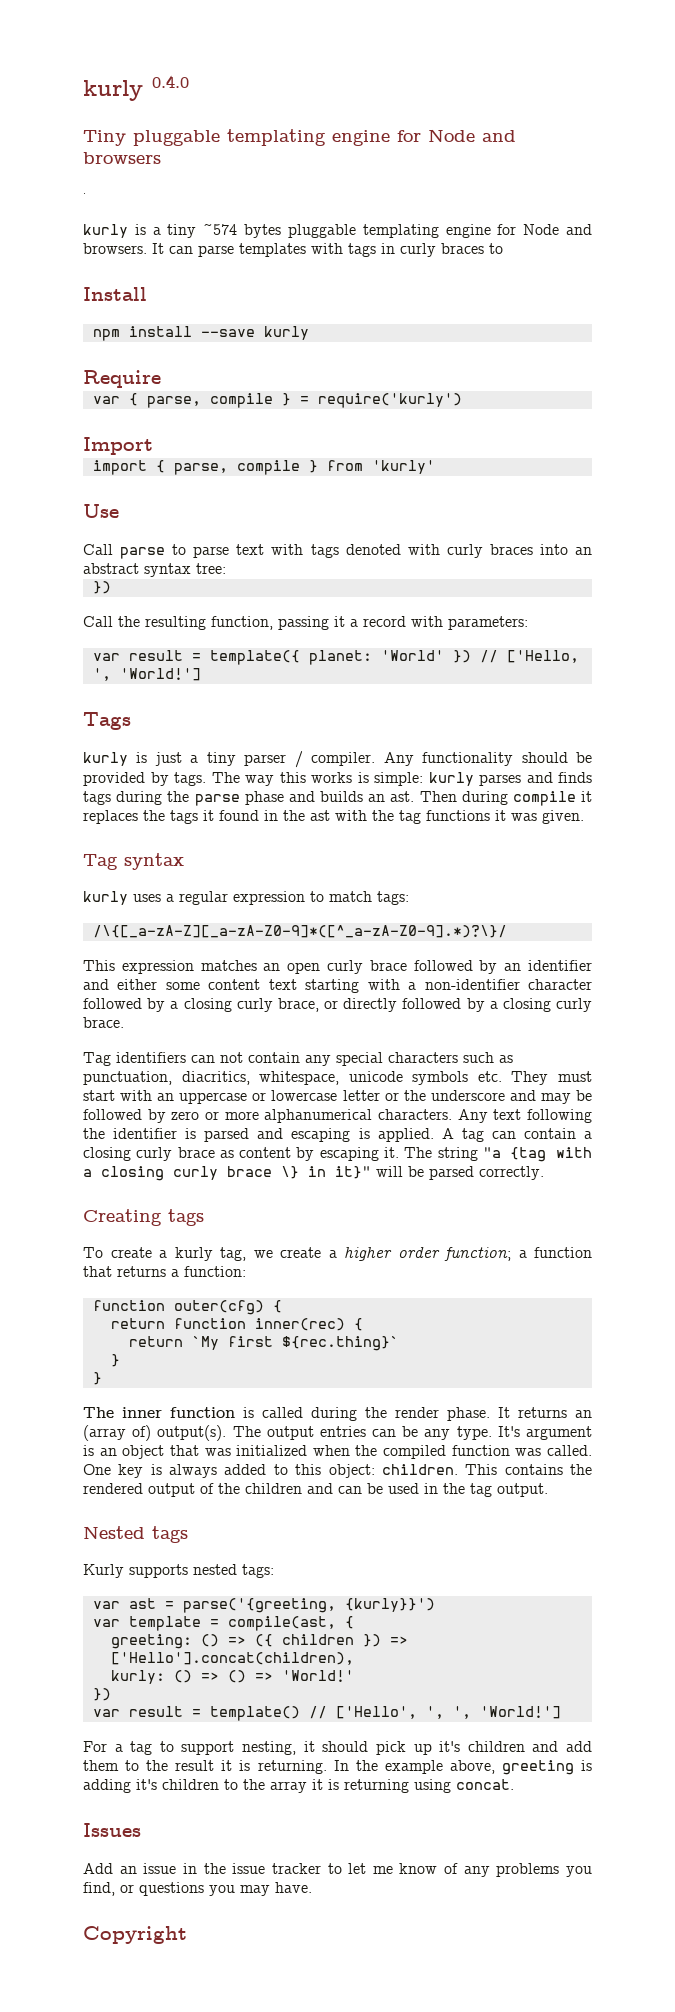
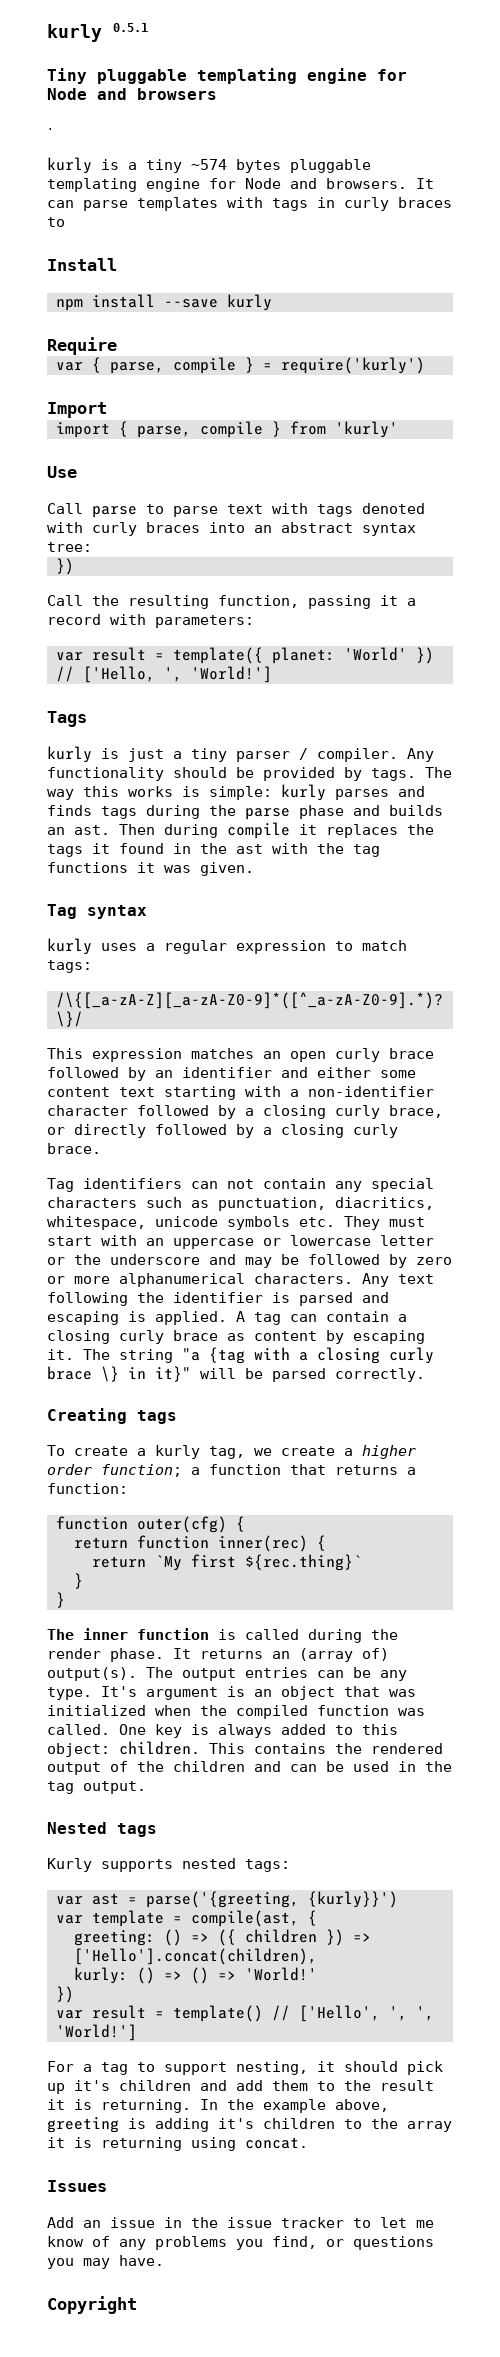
[83,75,189,101] kurly 0.4.0 -> [47,23,148,42] kurly 0.5.1

